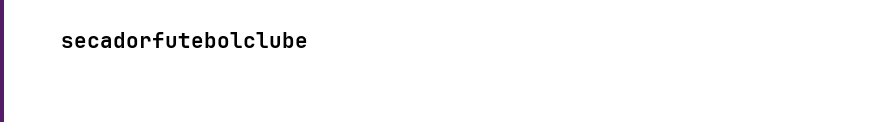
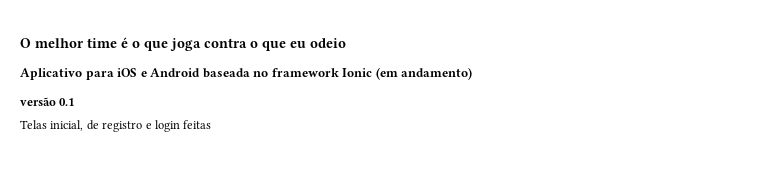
[61,32,308,48] secadorfutebolclube -> [20,37,346,51] [20,67,473,80] [20,97,75,106] [20,120,212,132] O melhor time é o que joga contra o que eu odeio // Aplicativo para iOS e Android baseada no framework Ionic (em andamento) // versão 0.1 // Telas inicial, de registro e login feitas

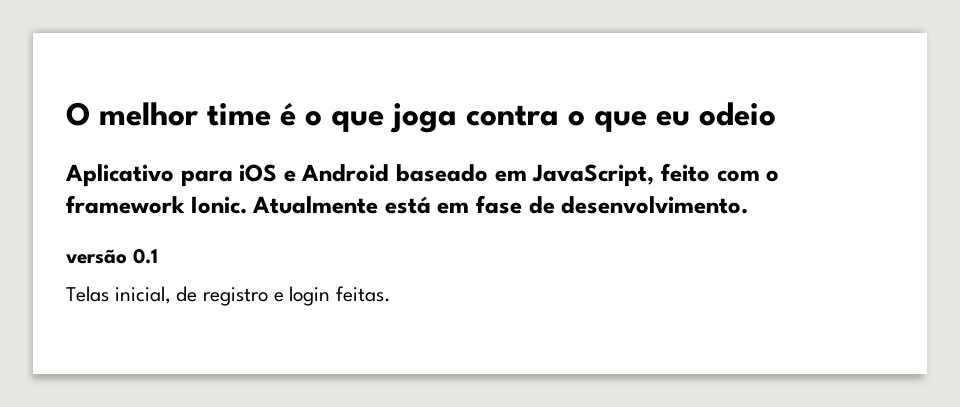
[202,67,473,80] baseada no framework Ionic (em andamento) -> [396,163,780,187] [66,195,749,214] baseado em JavaScript, feito com o framework Ionic. Atualmente está em fase de desenvolvimento.
[183,120,212,129] feitas -> [336,286,392,302] feitas.

